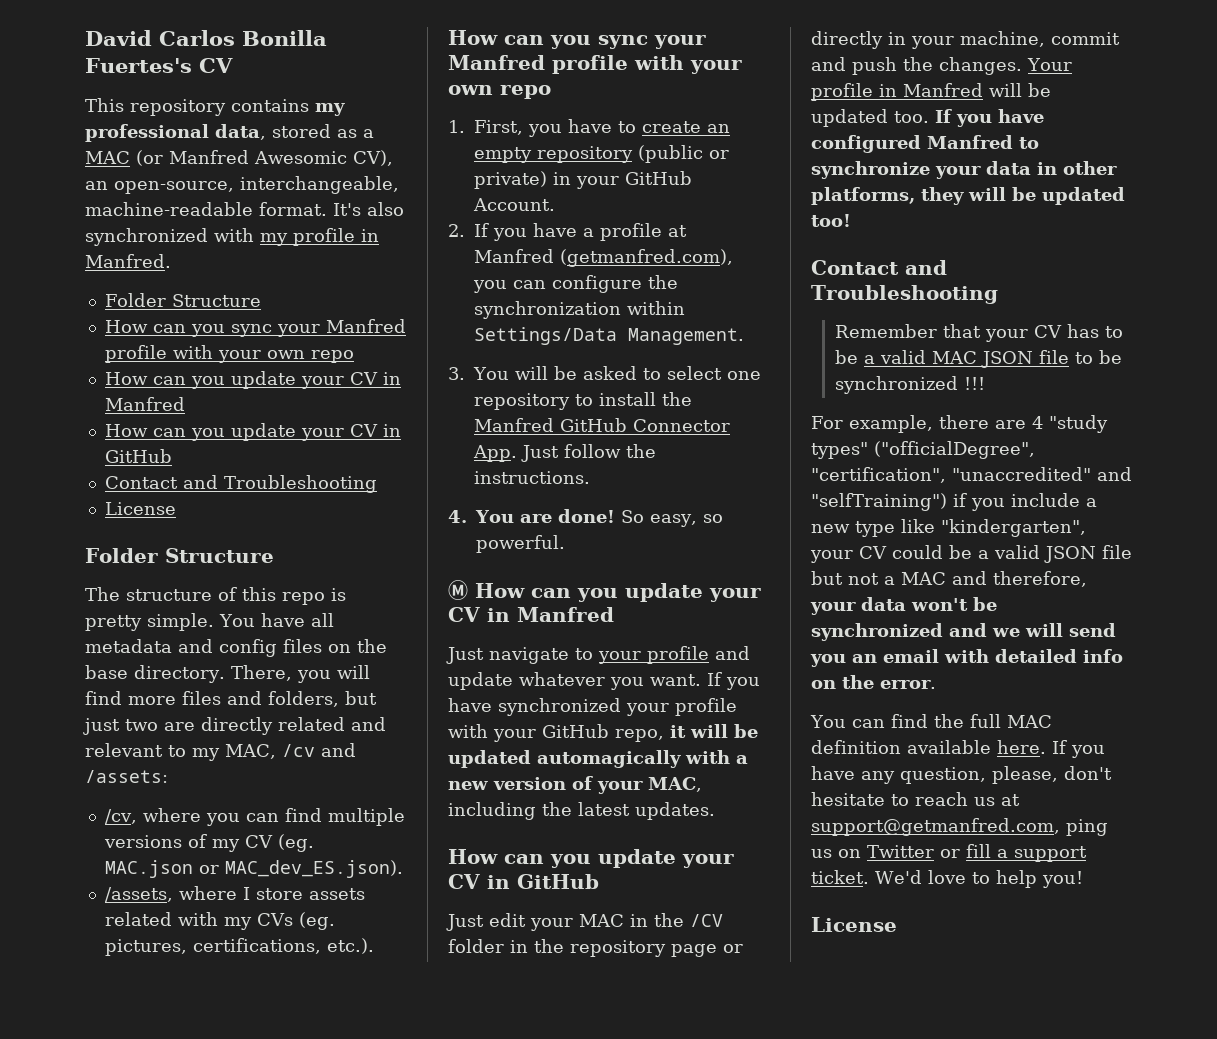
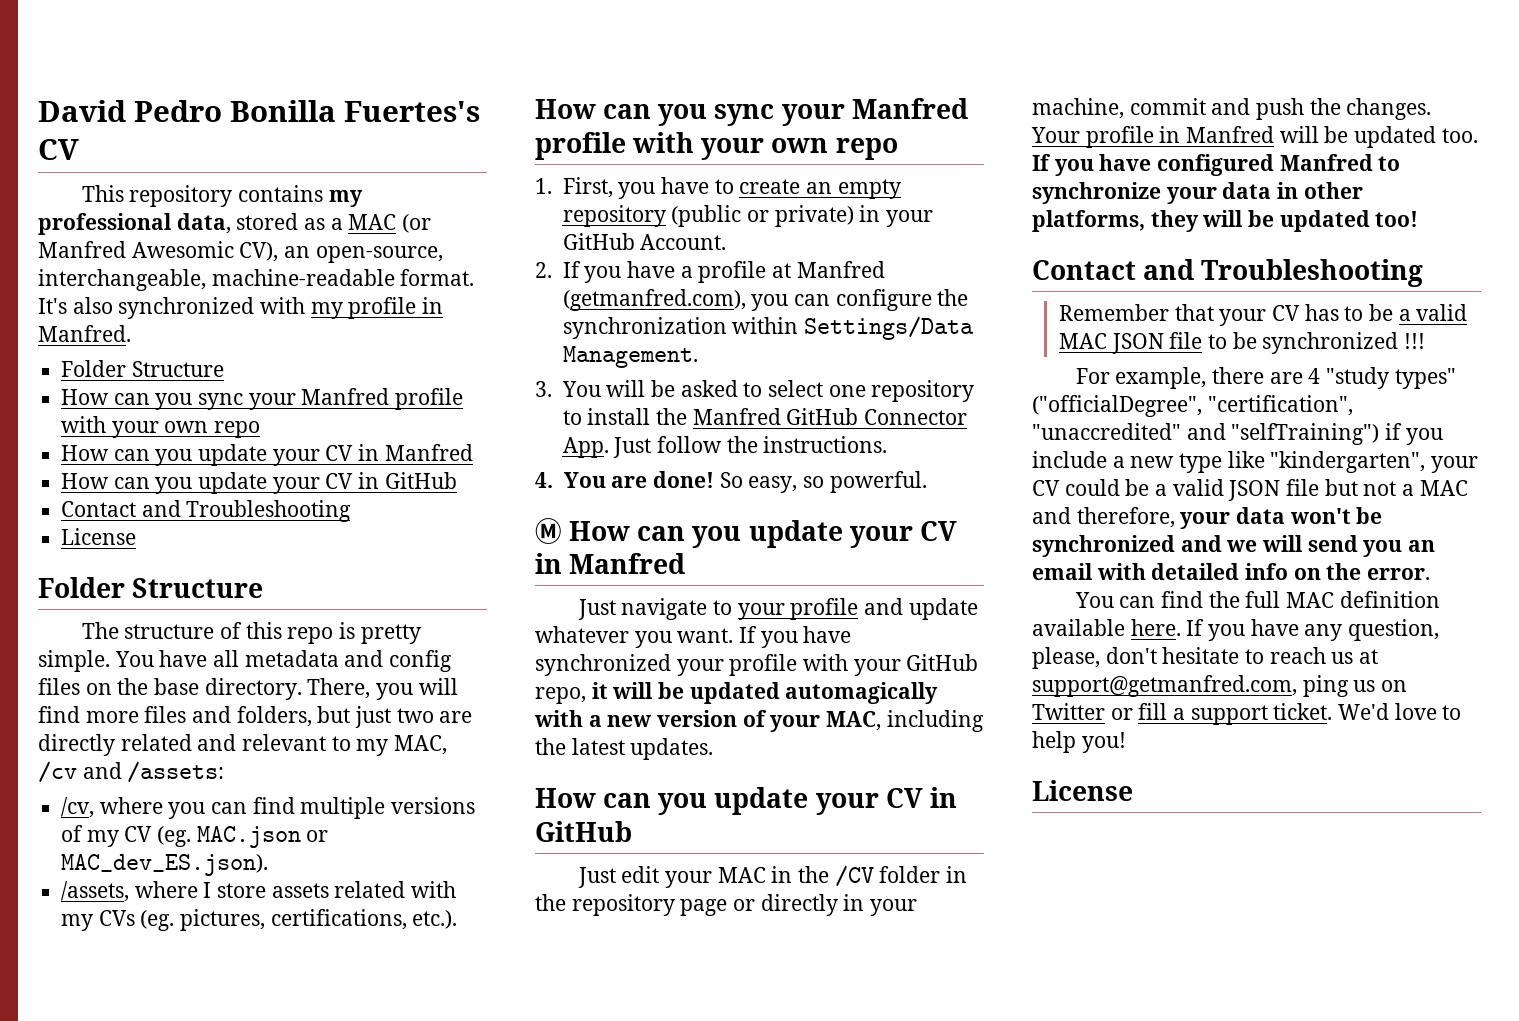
[159,30,235,46] Carlos -> [134,100,222,122] Pedro

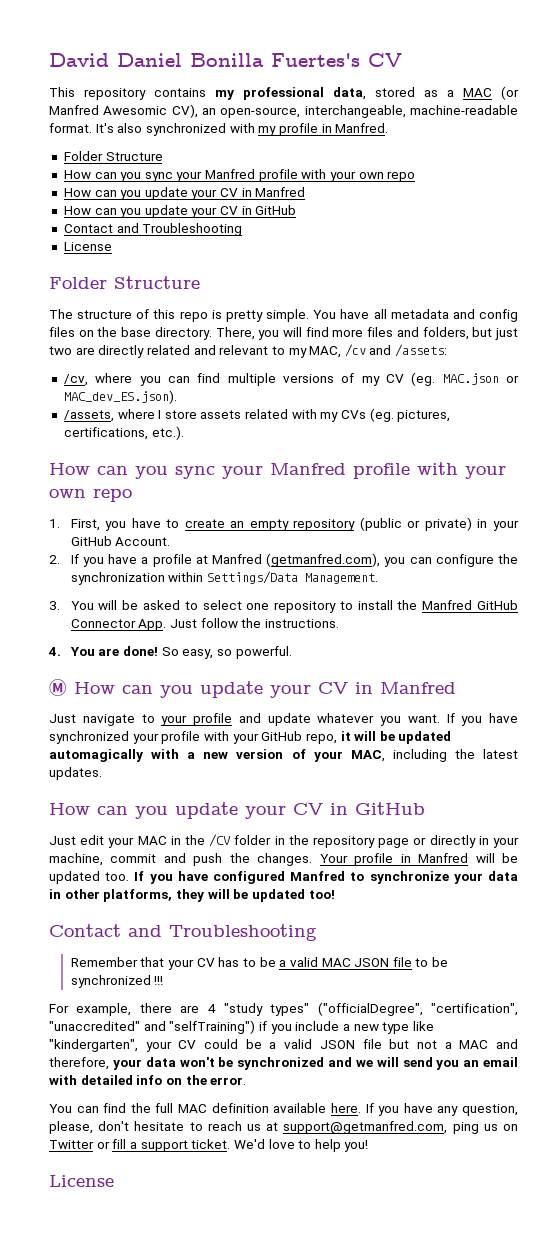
[134,100,222,122] Pedro -> [117,53,182,67] Daniel

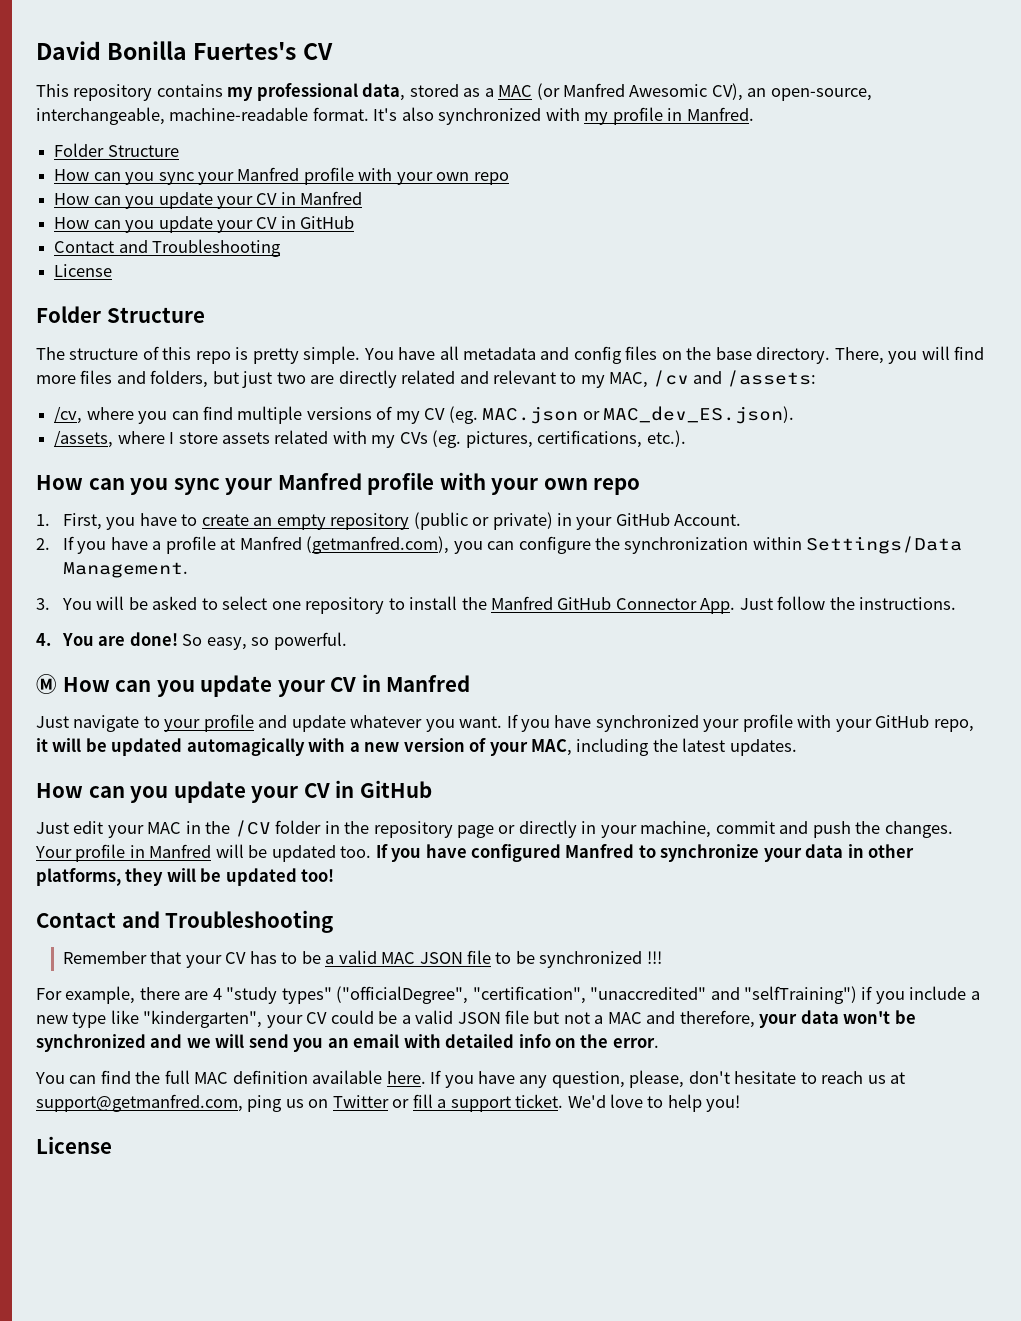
[117,53,182,67] Daniel -> (101, 50) none

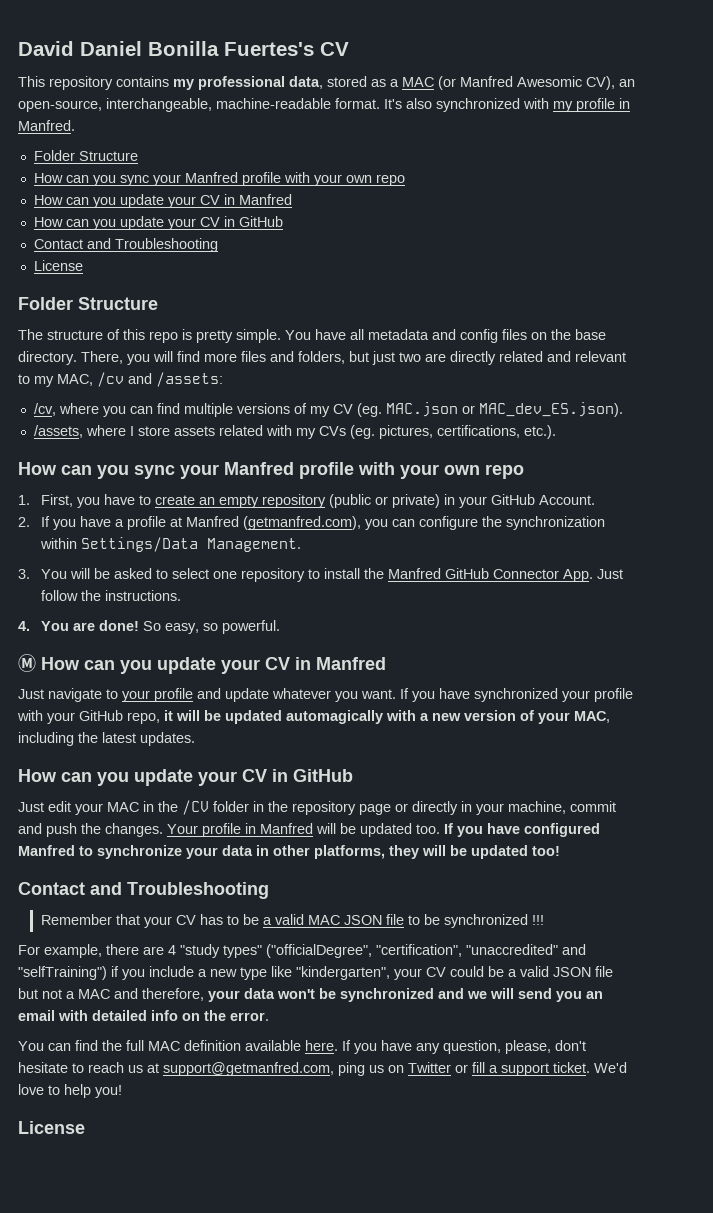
(101, 50) none -> [80,41,142,56] Daniel

